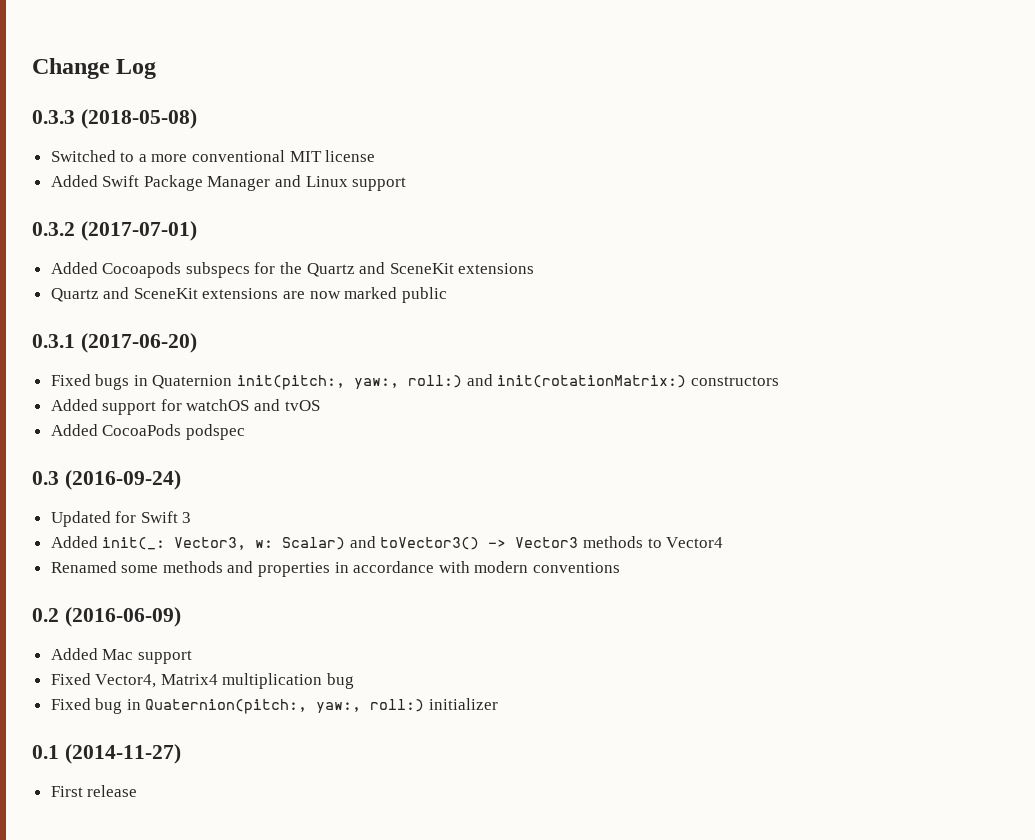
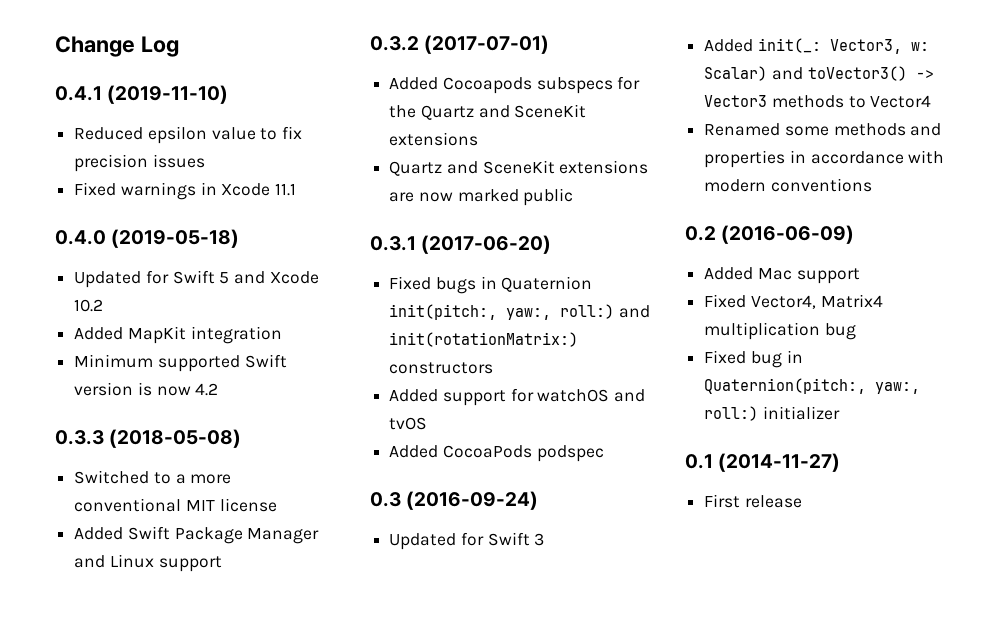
(157, 69) none -> [55,85,229,104] [74,126,303,144] [74,154,205,172] [74,182,297,200] [55,229,240,248] [74,270,319,288] [74,299,104,312] [74,326,282,344] [74,354,287,372] [74,382,219,396] // 0.4.1 (2019-11-10) // Reduced epsilon value to fix precision issues // Fixed warnings in Xcode 11.1 // 0.4.0 (2019-05-18) // Updated for Swift 5 and Xcode 10.2 // Added MapKit integration // Minimum supported Swift version is now 4.2

